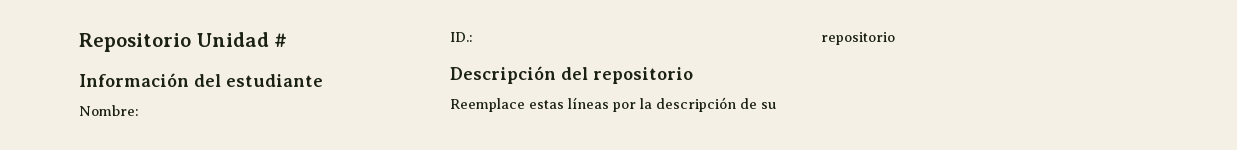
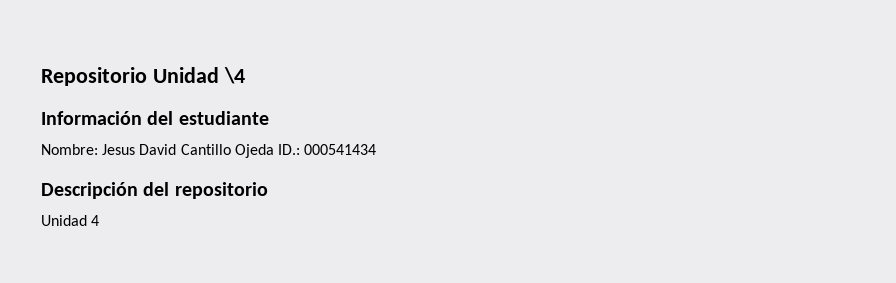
[274,33,288,47] # -> [223,67,245,84] \4
(139, 110) // -> [102,144,274,158] Jesus David Cantillo Ojeda
(473, 37) none -> [304,144,377,155] 000541434
[450,97,776,112] [821,32,895,45] Reemplace estas líneas por la descripción de su repositorio -> [41,215,100,226] Unidad 4

